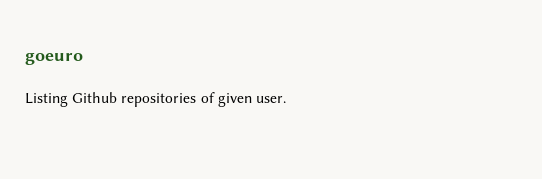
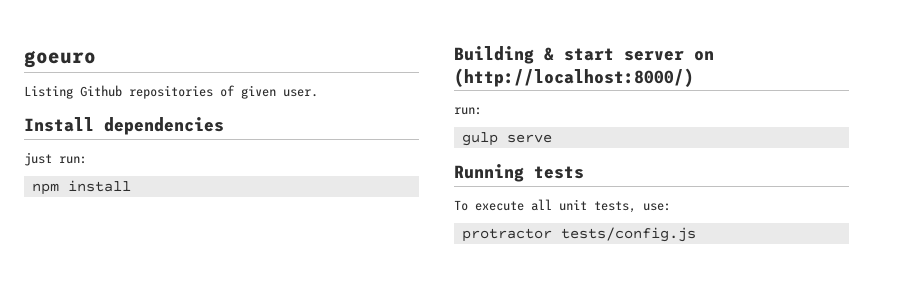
(286, 99) none -> [24,117,224,135] [24,152,87,166] [31,180,131,195] [454,46,714,64] [454,68,694,87] [454,107,482,115] [461,132,552,146] [454,164,584,182] [454,199,671,213] [461,227,696,242] // Install dependencies // just run: // npm install // Building & start server on (http://localhost:8000/) // run: // gulp serve // Running tests // To execute all unit tests, use: // protractor tests/config.js

